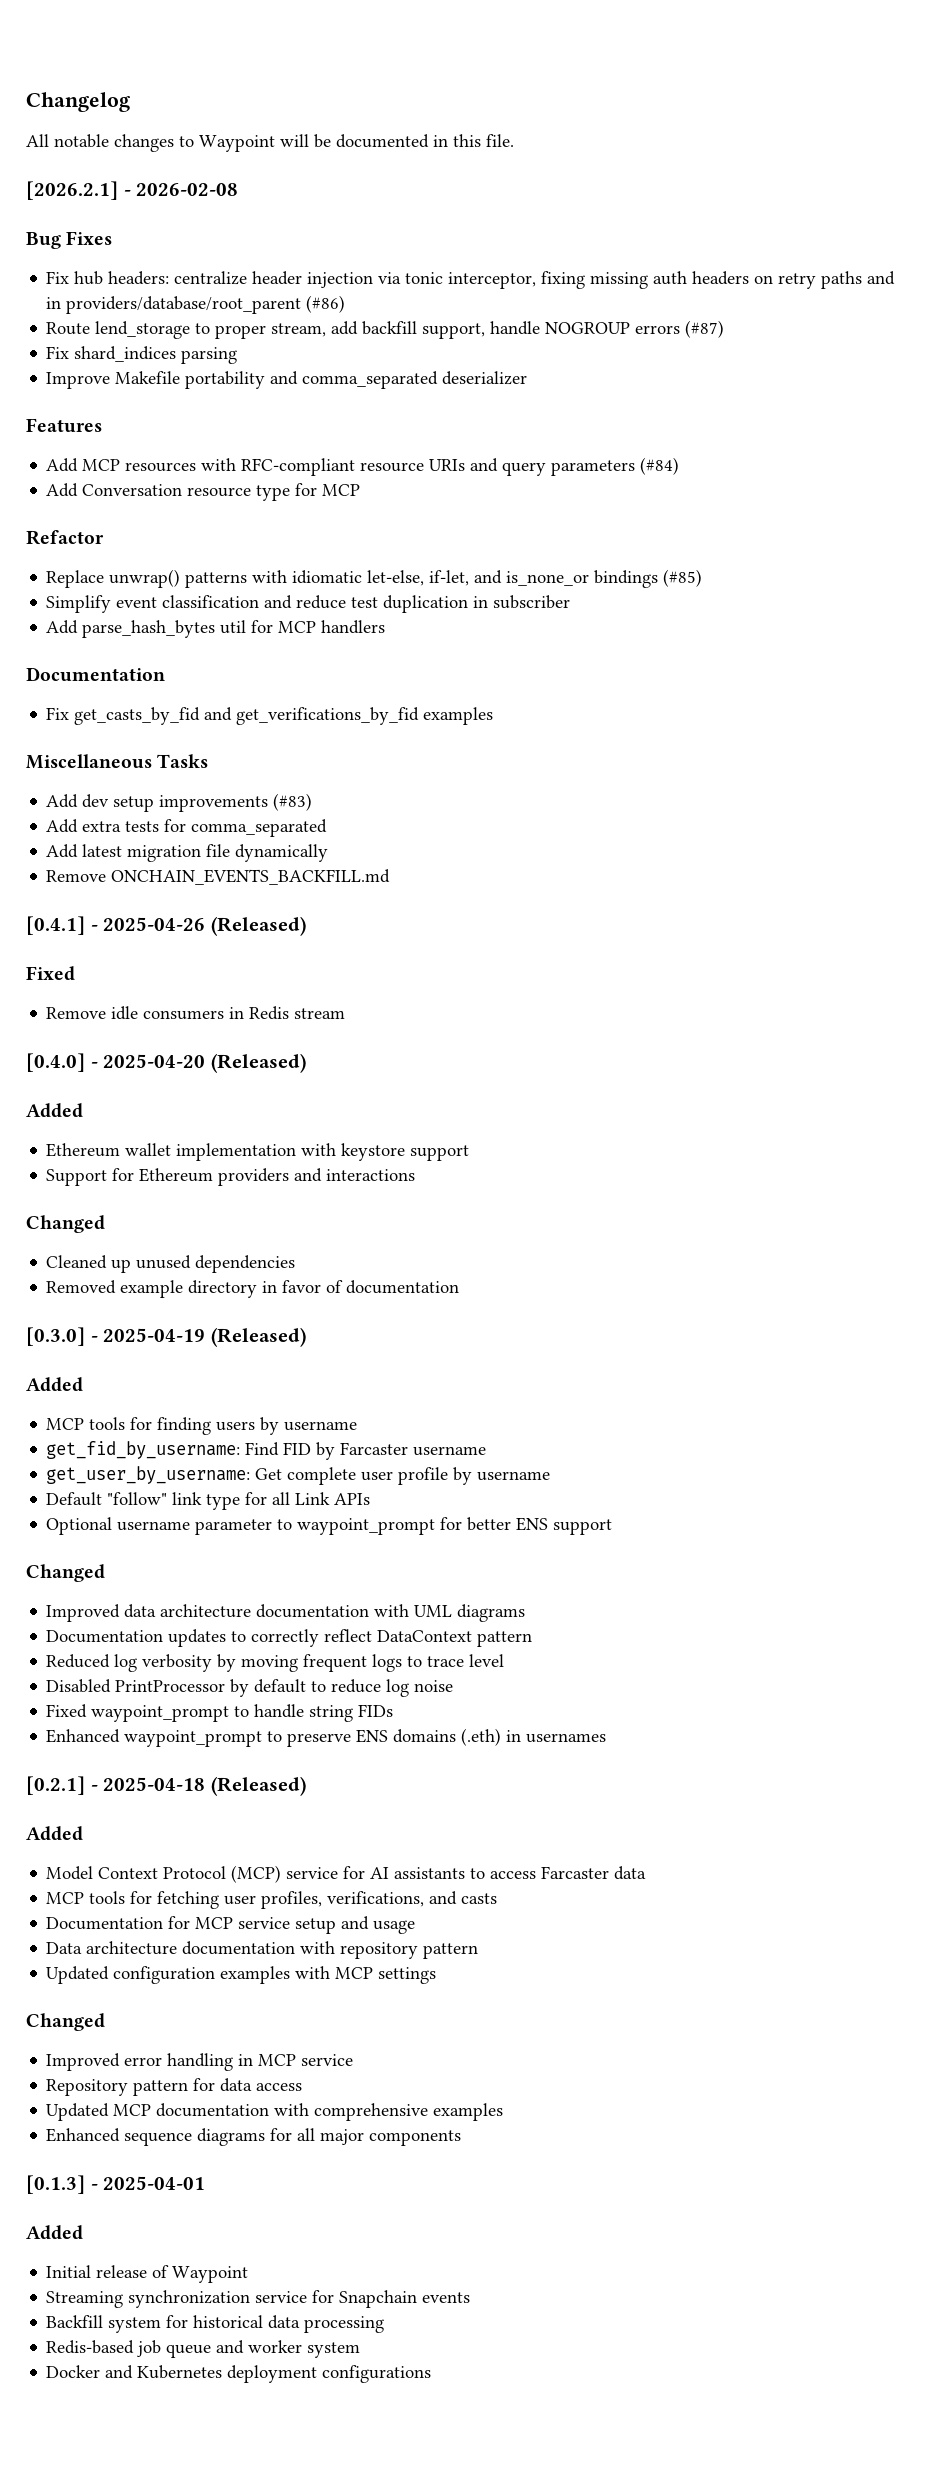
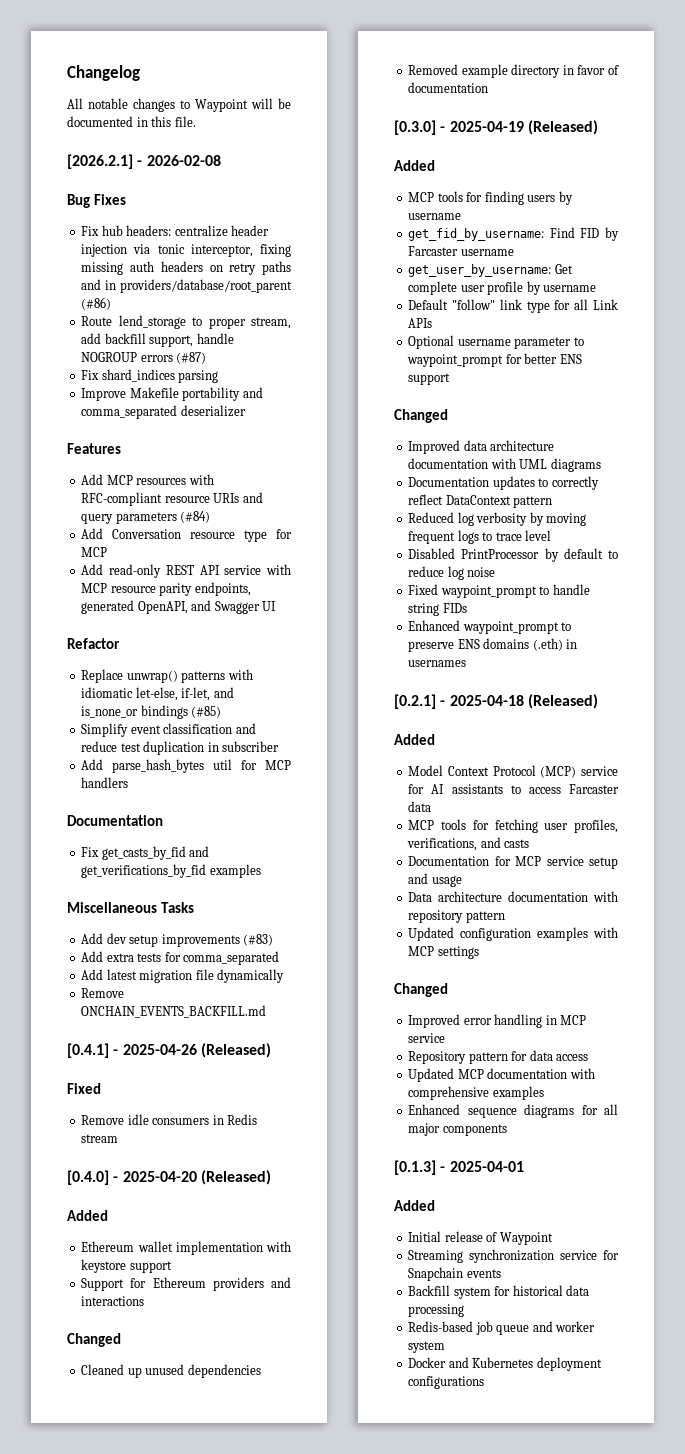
(361, 490) none -> [81,564,291,578] [81,582,251,596] [81,600,277,614] // Add read-only REST API service with MCP resource parity endpoints, generated OpenAPI, and Swagger UI

